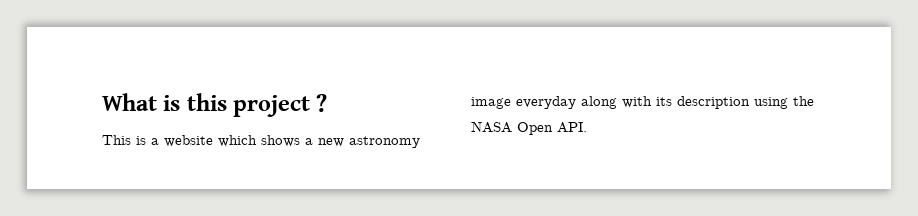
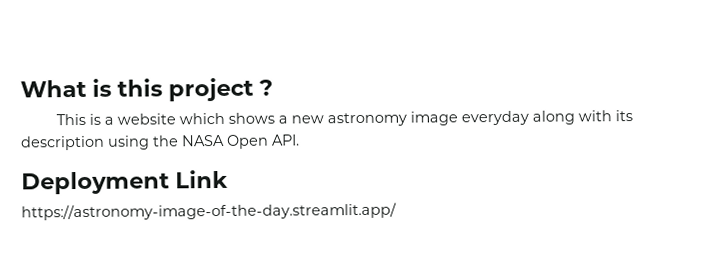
(587, 127) none -> [21,169,229,195] [21,202,397,221] // Deployment Link // https://astronomy-image-of-the-day.streamlit.app/

